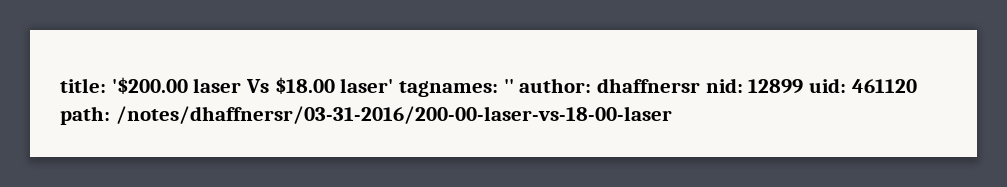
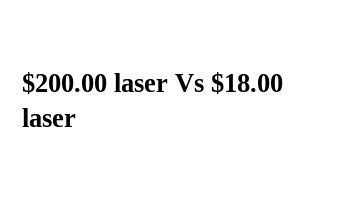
[60,77,188,94] title: '$200.00 -> [22,72,107,94] $200.00
[340,78,917,97] [60,106,672,125] laser' tagnames: '' author: dhaffnersr nid: 12899 uid: 461120 path: /notes/dhaffnersr/03-31-2016/200-00-laser-vs-18-00-laser -> [22,108,76,127] laser

